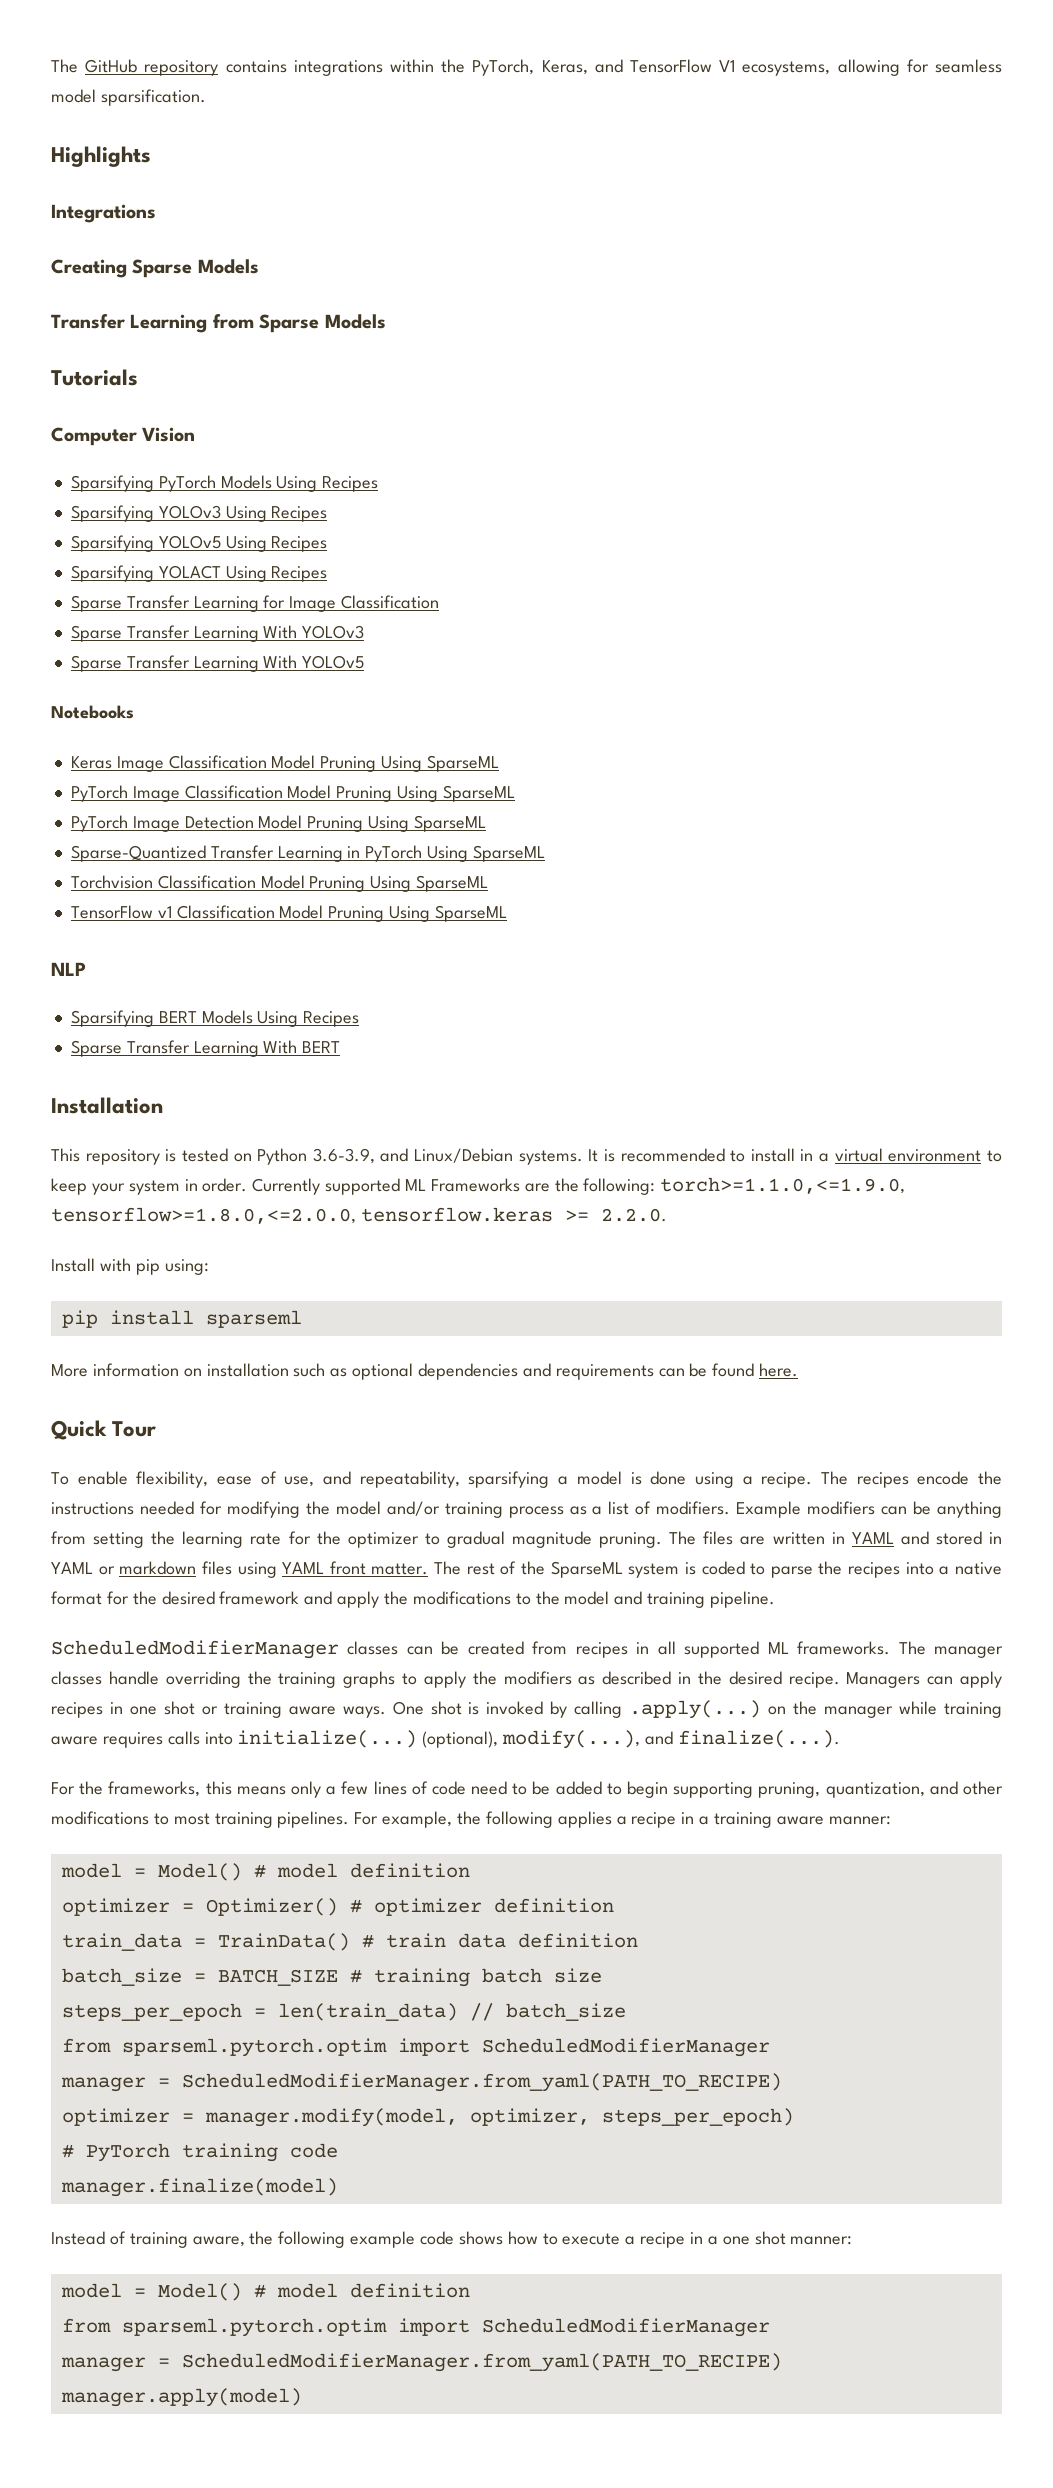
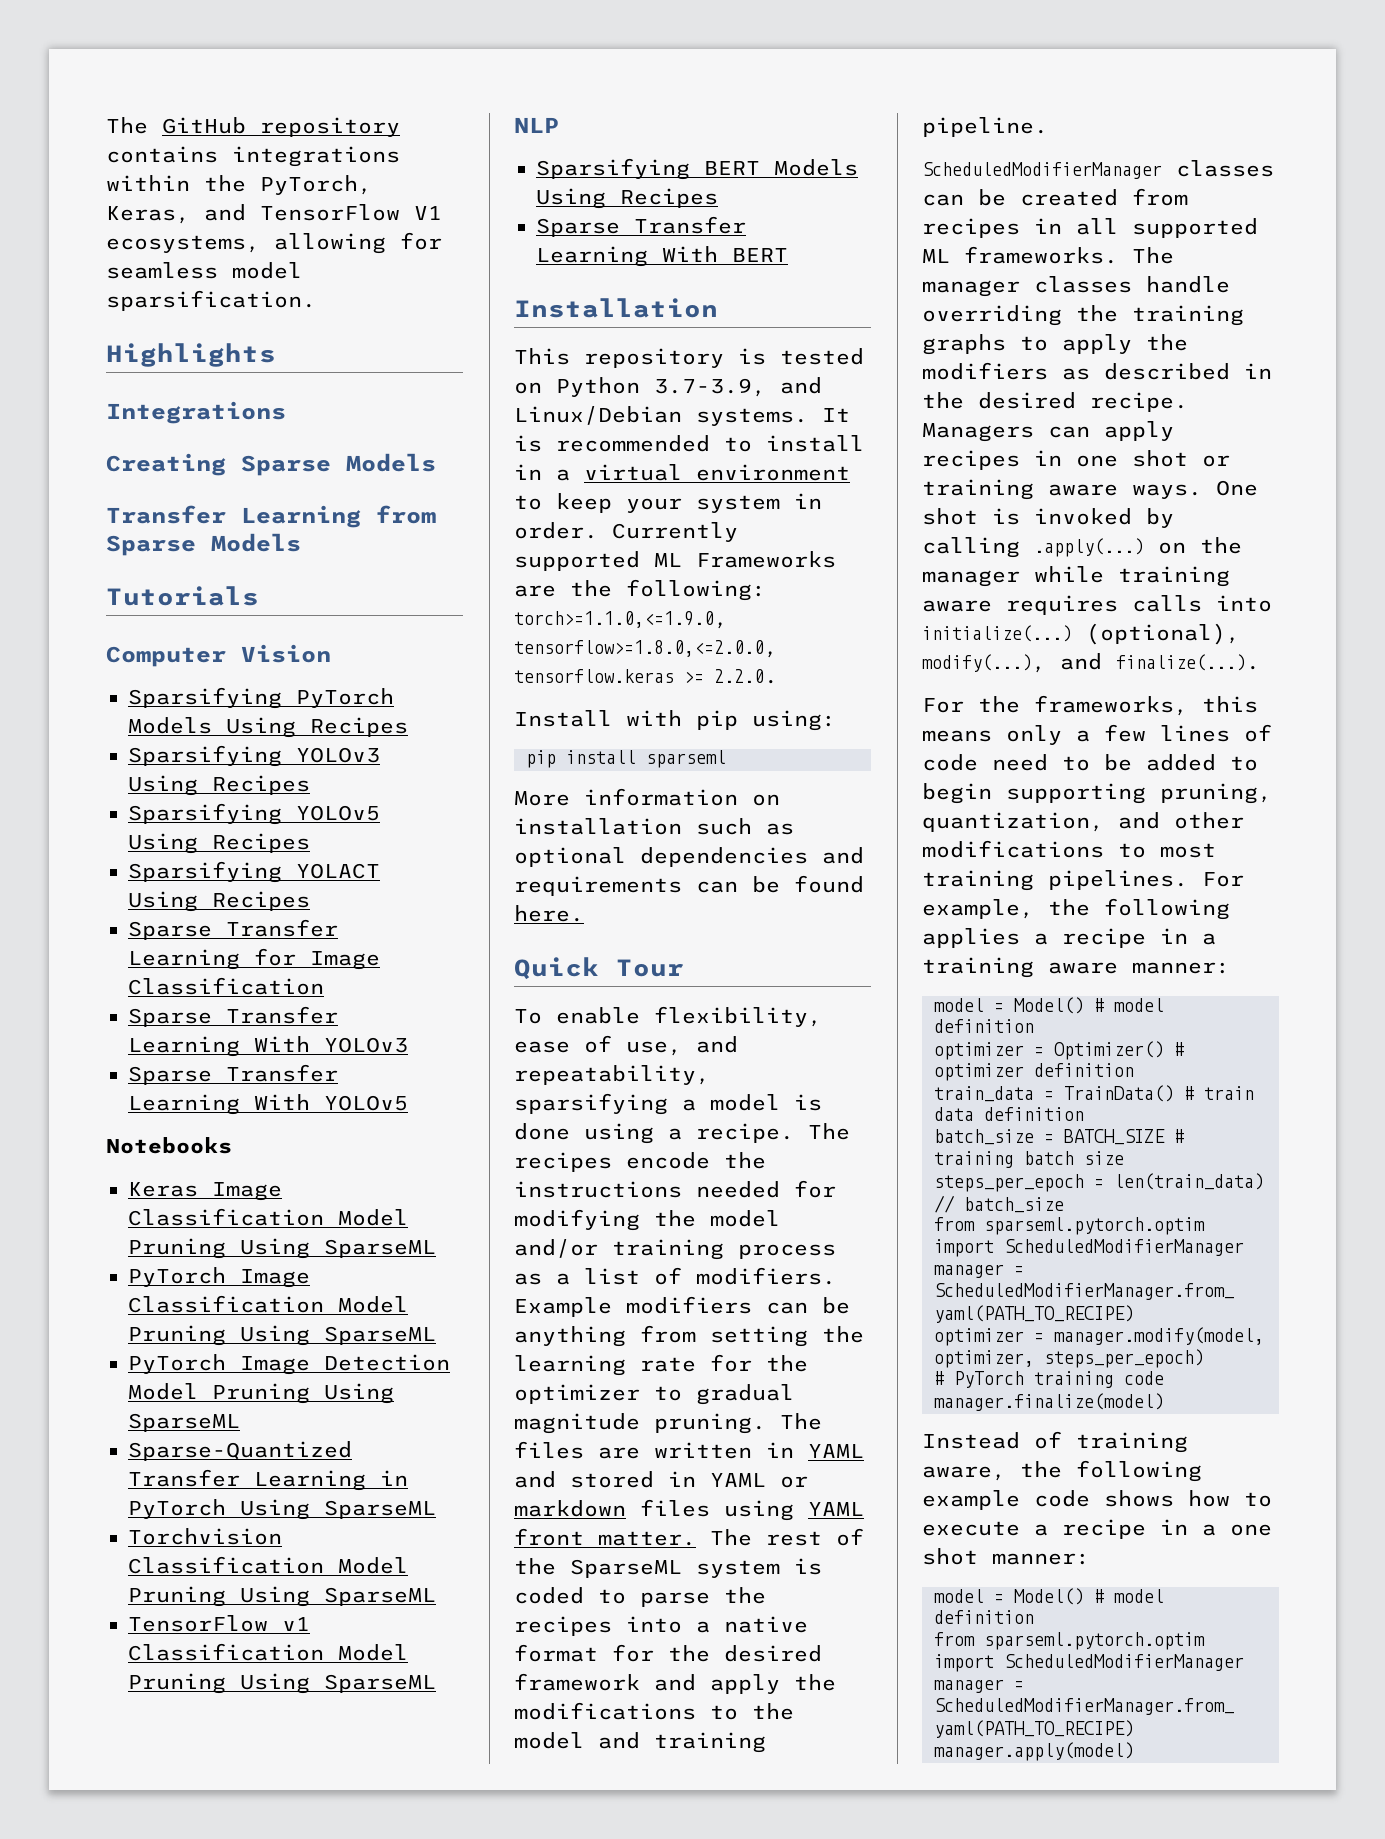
[312,1148,375,1164] 3.6-3.9, -> [654,378,766,397] 3.7-3.9,

